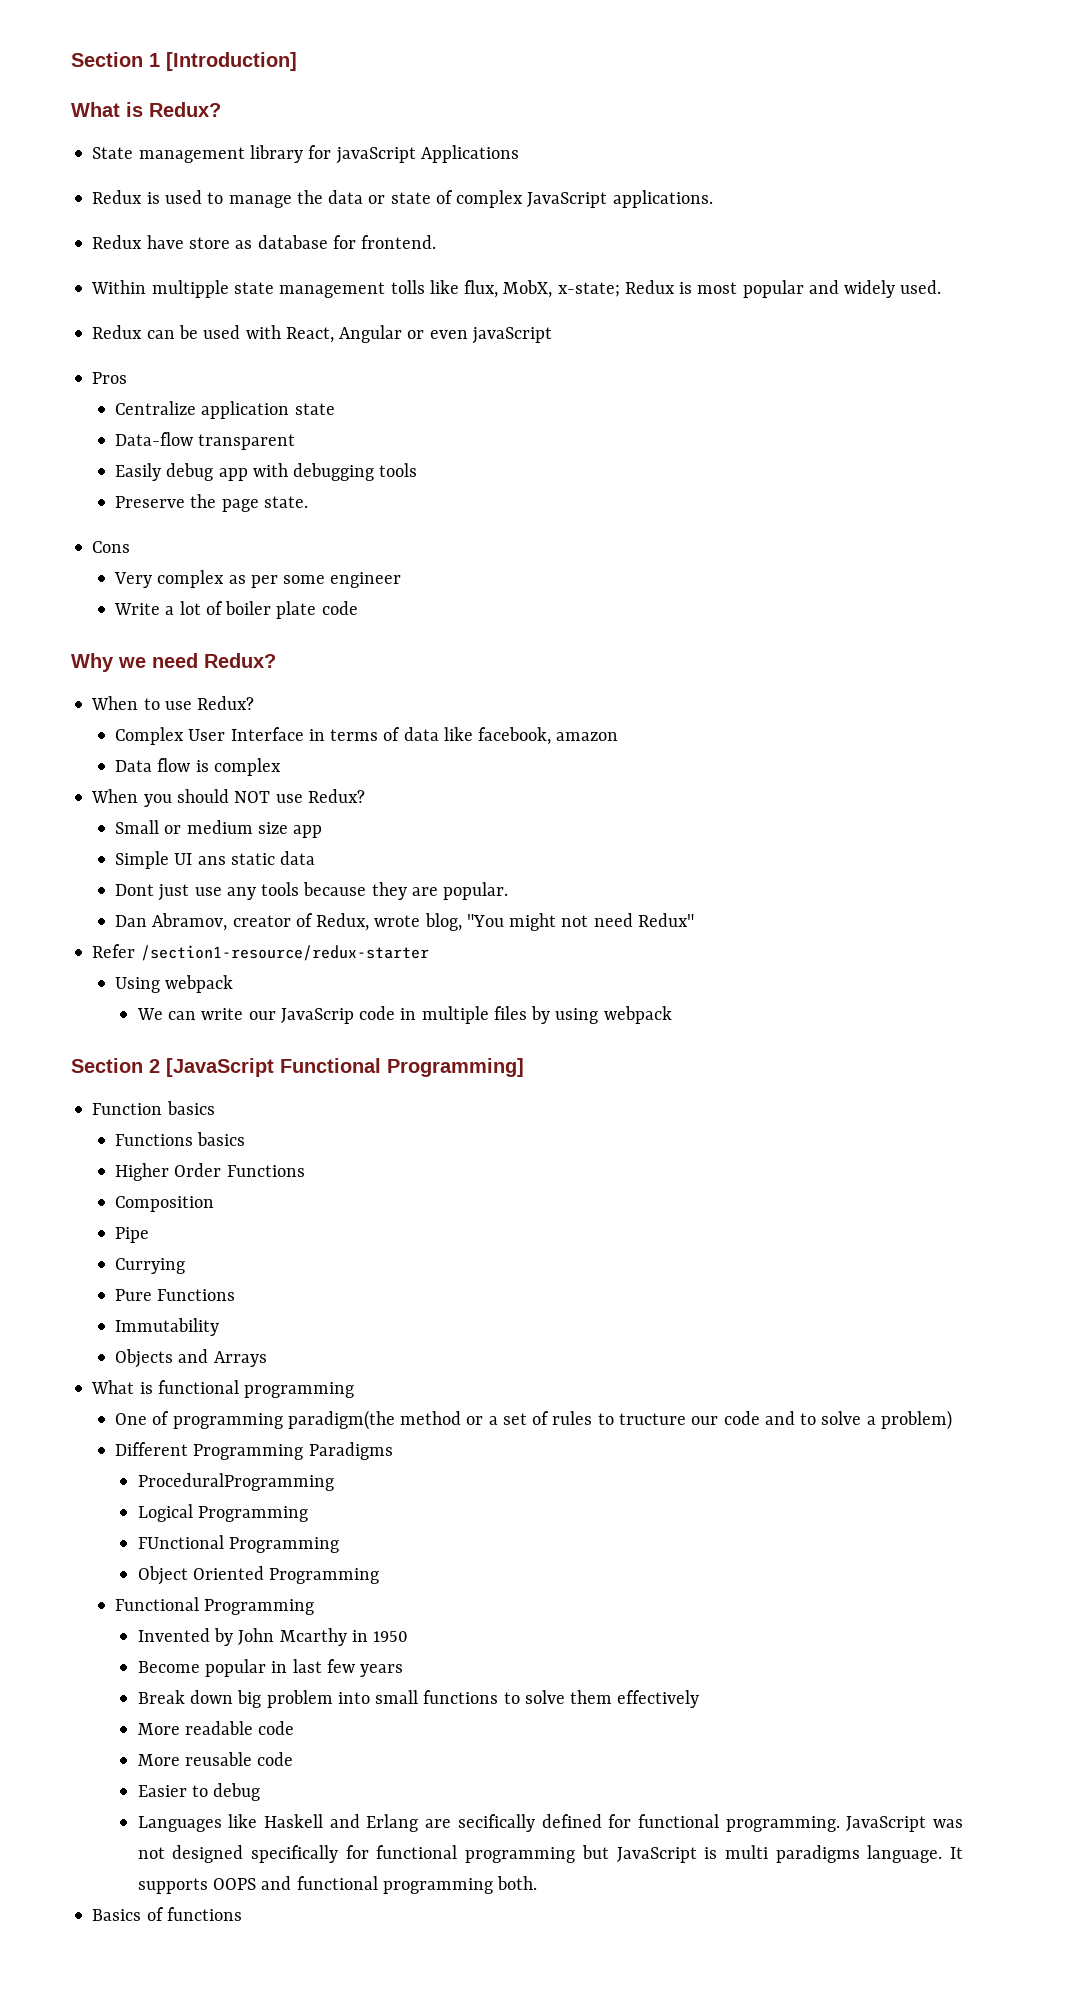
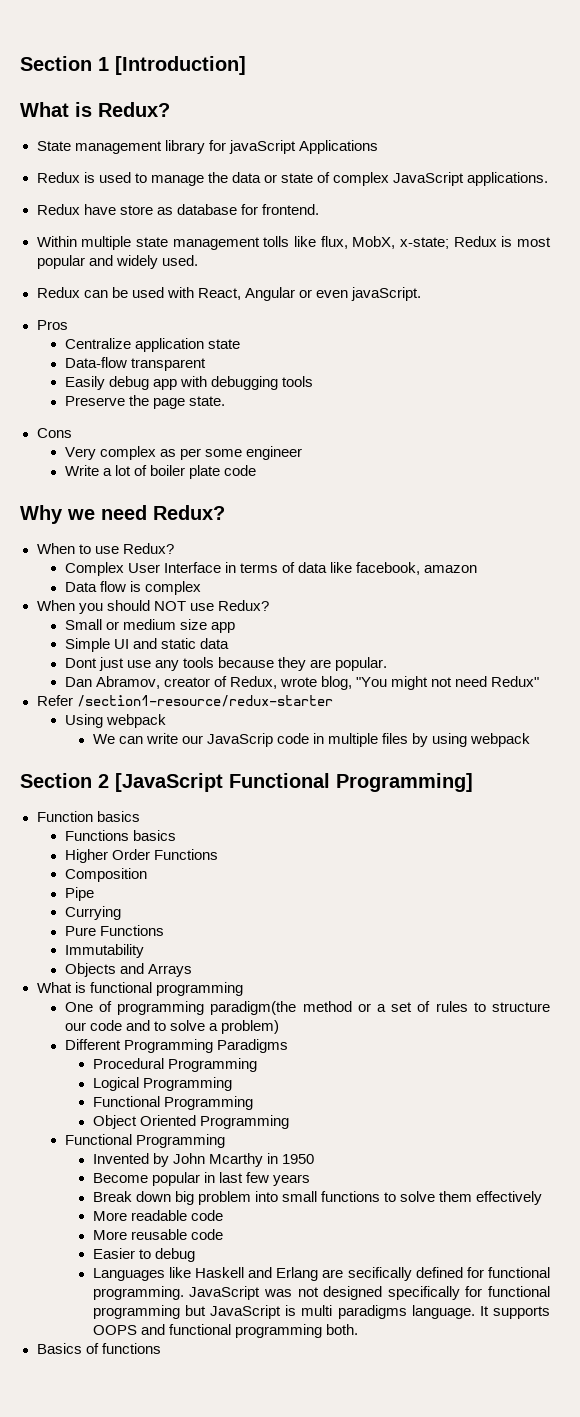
[151,280,229,298] multipple -> [81,236,132,250] multiple
[471,327,552,344] javaScript -> [350,287,421,301] javaScript.
[197,856,226,865] ans -> [132,638,157,649] and
[618,1413,686,1425] tructure -> [492,1002,551,1012] structure
[137,1473,334,1491] ProceduralProgramming -> [92,1058,257,1072] Procedural Programming
[137,1535,224,1549] FUnctional -> [92,1096,160,1107] Functional

